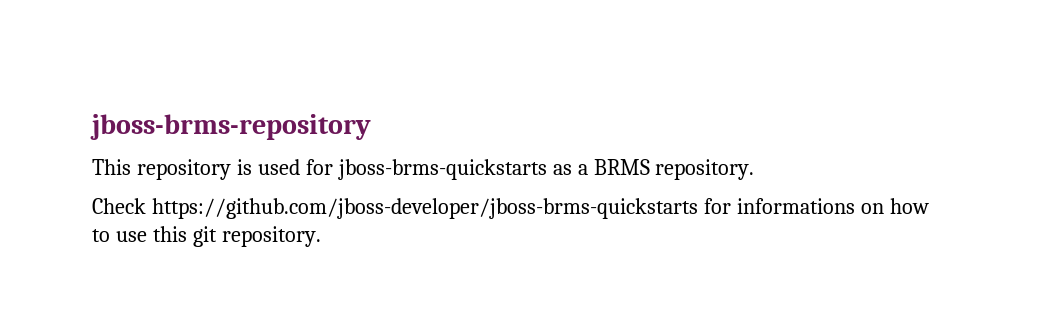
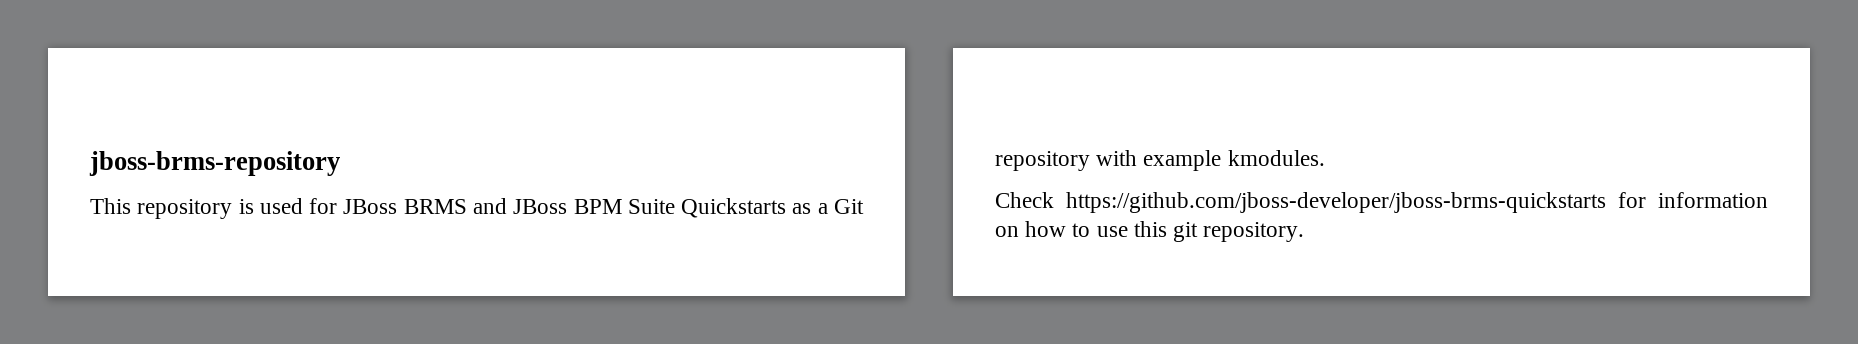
[337,159,755,180] jboss-brms-quickstarts as a BRMS repository. -> [343,198,865,218] [995,150,1325,171] JBoss BRMS and JBoss BPM Suite Quickstarts as a Git repository with example kmodules.
[736,198,855,214] informations -> [1658,192,1768,208] information

